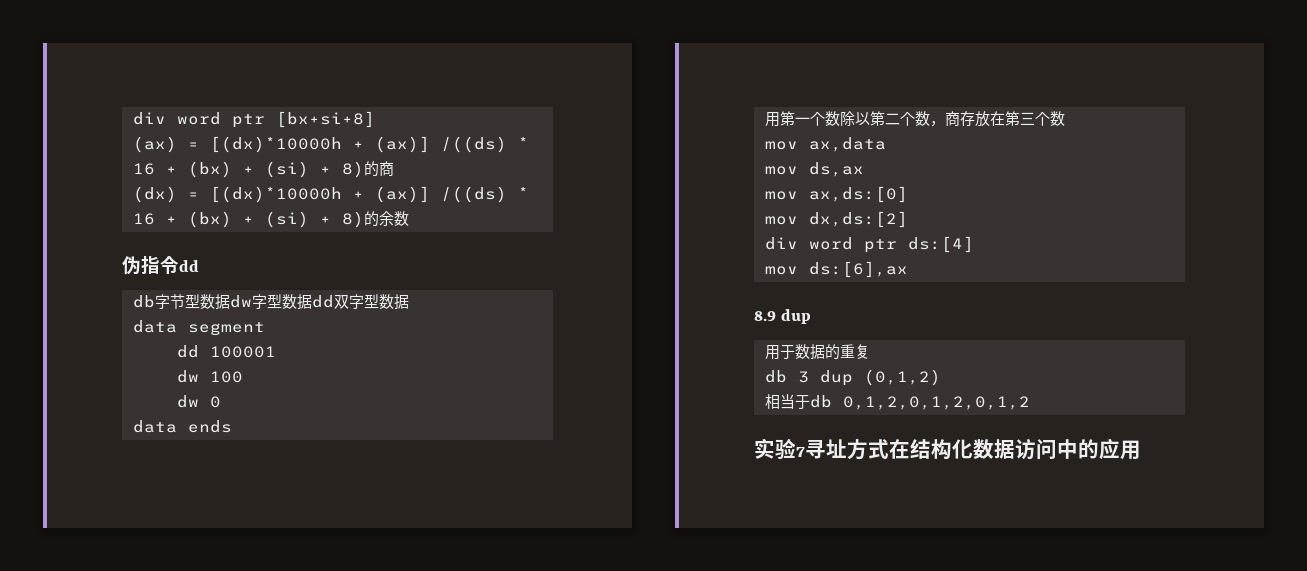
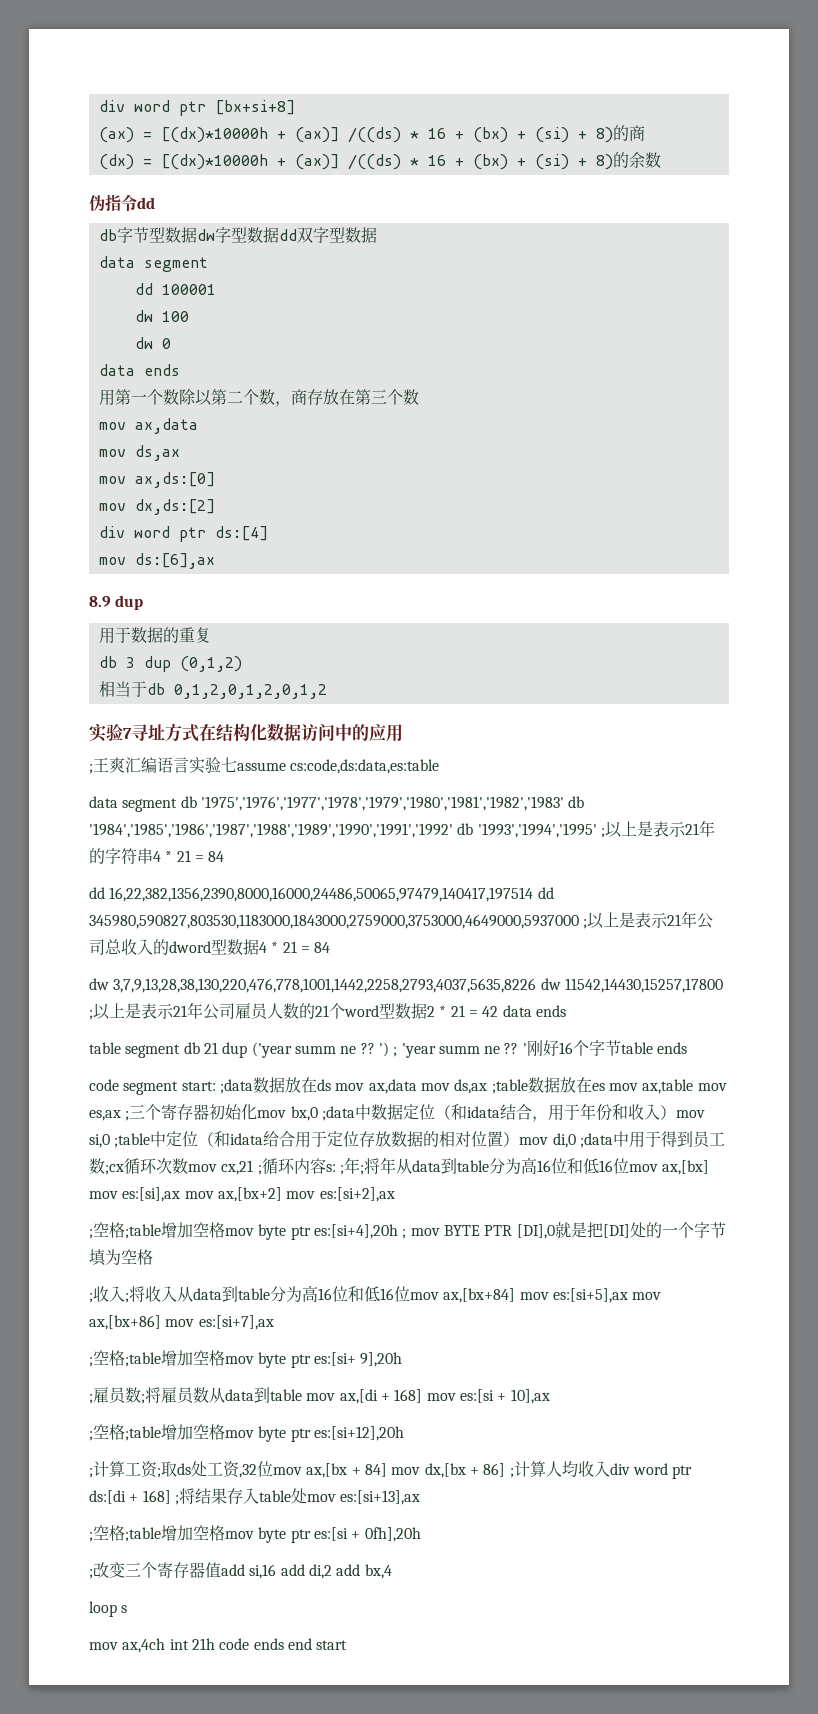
(1141, 450) none -> [89,757,440,774] [89,796,585,812] [89,820,715,838] [89,848,225,864] [89,887,554,902] [89,911,714,929] [89,939,331,955] [89,978,723,993] [89,1002,566,1020] [89,1040,688,1058] [89,1077,727,1095] [89,1103,705,1122] [89,1131,725,1148] [89,1157,710,1175] [89,1187,395,1202] [89,1222,726,1240] [89,1249,153,1266] [89,1285,662,1303] [89,1315,274,1330] [89,1350,403,1368] [89,1387,550,1404] [89,1424,404,1442] [89,1461,693,1479] [89,1488,421,1505] [89,1525,421,1543] [89,1562,392,1579] [89,1601,128,1617] [89,1638,348,1653] // ;王爽汇编语言实验七assume cs:code,ds:data,es:table // data segment db '1975','1976','1977','1978','1979','1980','1981','1982','1983' db '1984','1985','1986','1987','1988','1989','1990','1991','1992' db '1993','1994','1995' ;以上是表示21年的字符串4 * 21 = 84 // dd 16,22,382,1356,2390,8000,16000,24486,50065,97479,140417,197514 dd 345980,590827,803530,1183000,1843000,2759000,3753000,4649000,5937000 ;以上是表示21年公司总收入的dword型数据4 * 21 = 84 // dw 3,7,9,13,28,38,130,220,476,778,1001,1442,2258,2793,4037,5635,8226 dw 11542,14430,15257,17800 ;以上是表示21年公司雇员人数的21个word型数据2 * 21 = 42 data ends // table segment db 21 dup ('year summ ne ?? ') ; 'year summ ne ?? '刚好16个字节table ends // code segment start: ;data数据放在ds mov ax,data mov ds,ax ;table数据放在es mov ax,table mov es,ax ;三个寄存器初始化mov bx,0 ;data中数据定位（和idata结合，用于年份和收入）mov si,0 ;table中定位（和idata给合用于定位存放数据的相对位置）mov di,0 ;data中用于得到员工数;cx循环次数mov cx,21 ;循环内容s: ;年;将年从data到table分为高16位和低16位mov ax,[bx] mov es:[si],ax mov ax,[bx+2] mov es:[si+2],ax // ;空格;table增加空格mov byte ptr es:[si+4],20h ; mov BYTE PTR [DI],0就是把[DI]处的一个字节填为空格 // ;收入;将收入从data到table分为高16位和低16位mov ax,[bx+84] mov es:[si+5],ax mov ax,[bx+86] mov es:[si+7],ax // ;空格;table增加空格mov byte ptr es:[si+ 9],20h // ;雇员数;将雇员数从data到table mov ax,[di + 168] mov es:[si + 10],ax // ;空格;table增加空格mov byte ptr es:[si+12],20h // ;计算工资;取ds处工资,32位mov ax,[bx + 84] mov dx,[bx + 86] ;计算人均收入div word ptr ds:[di + 168] ;将结果存入table处mov es:[si+13],ax // ;空格;table增加空格mov byte ptr es:[si + 0fh],20h // ;改变三个寄存器值add si,16 add di,2 add bx,4 // loop s // mov ax,4ch int 21h code ends end start

